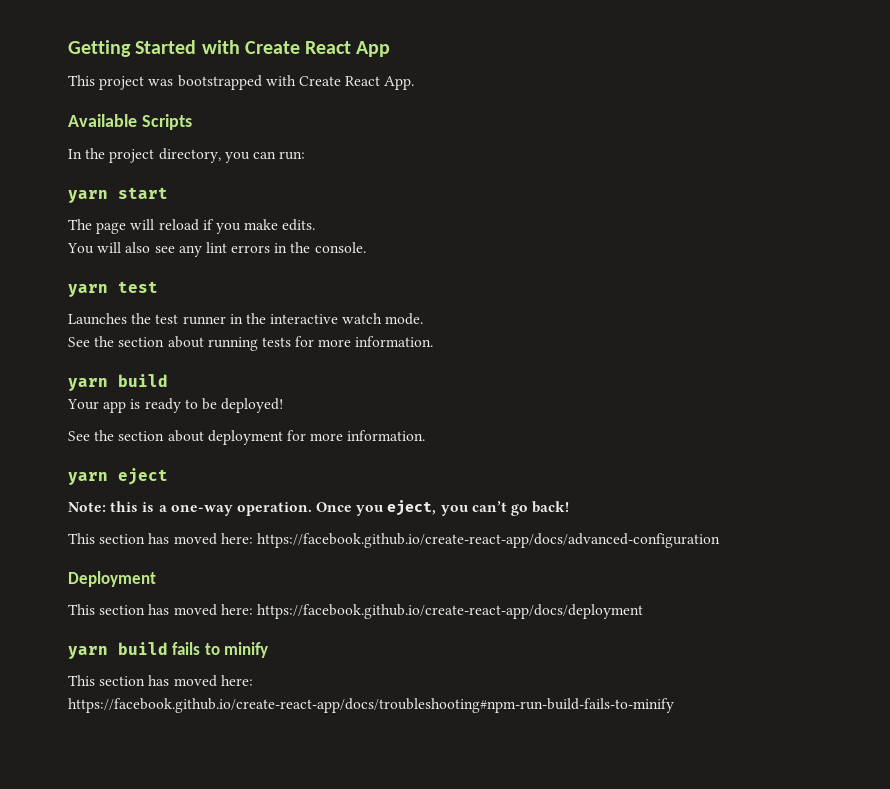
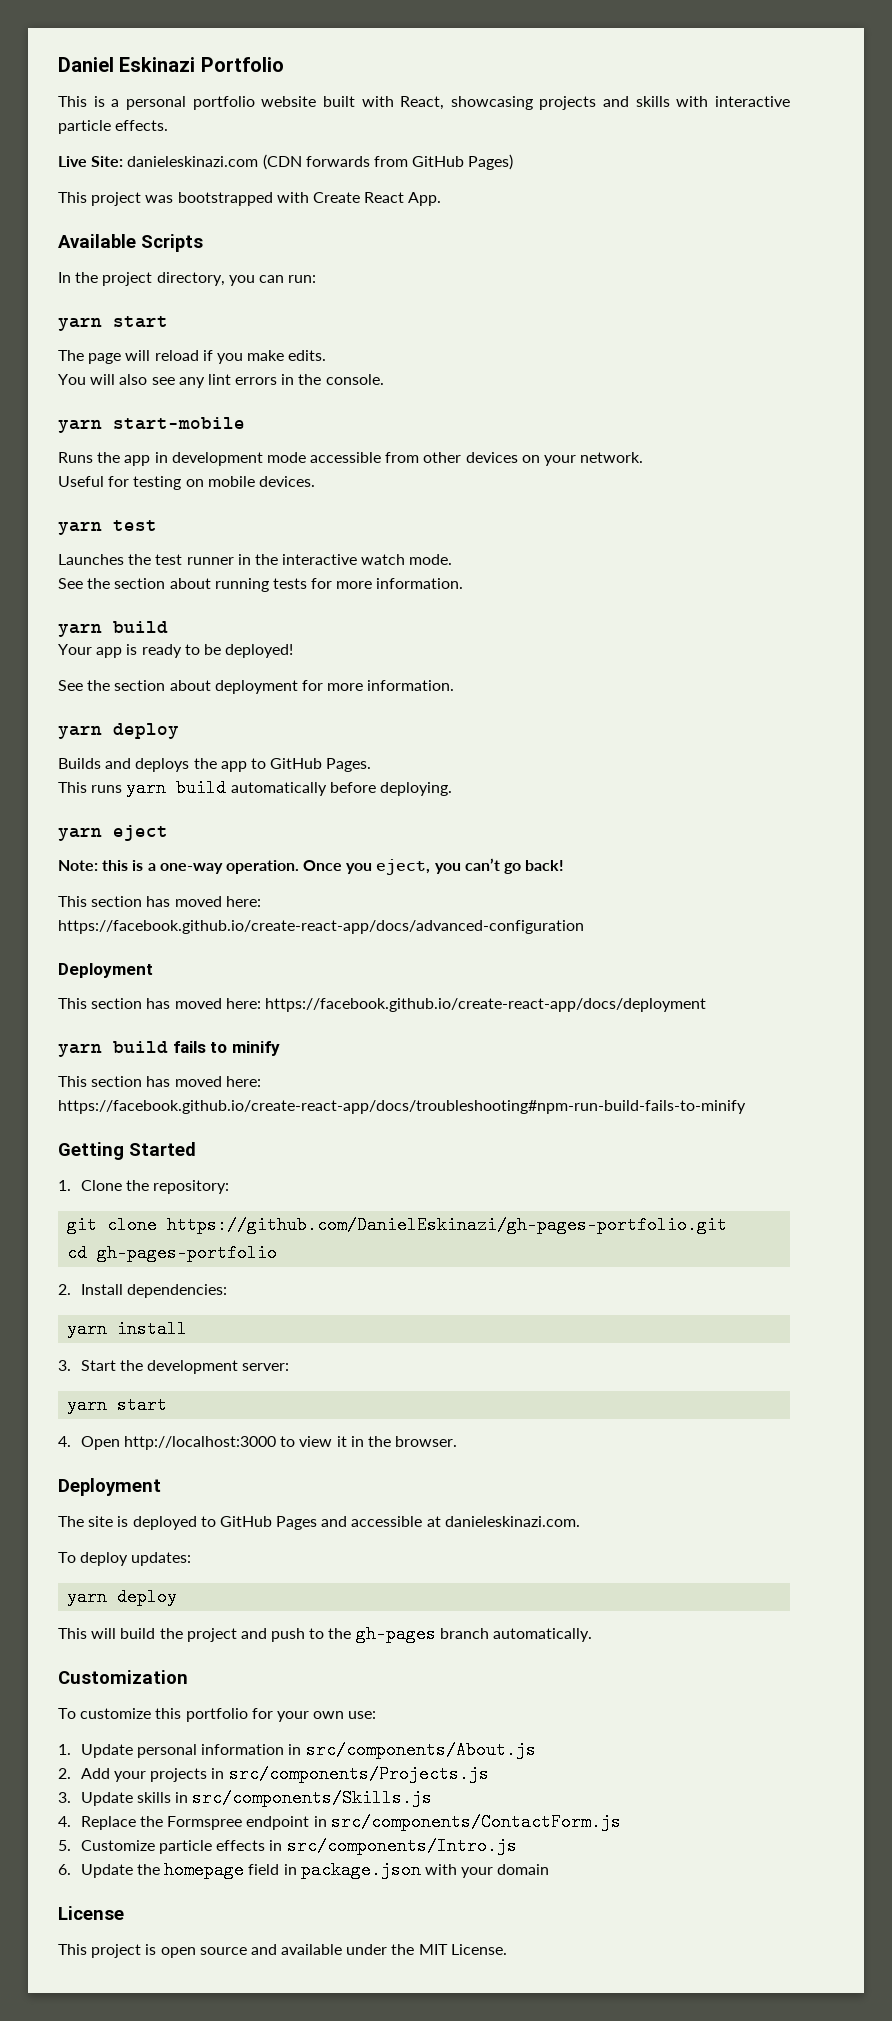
[68,40,391,57] Getting Started with Create React App -> [58,57,284,72] [58,96,790,110] [58,120,169,134] [58,154,514,170] Daniel Eskinazi Portfolio // This is a personal portfolio website built with React, showcasing projects and skills with interactive particle effects. // Live Site: danieleskinazi.com (CDN forwards from GitHub Pages)
(366, 247) none -> [58,417,245,433] [58,452,644,466] [58,476,315,490] // yarn start-mobile // Runs the app in development mode accessible from other devices on your network. // Useful for testing on mobile devices.
(426, 435) none -> [58,723,179,739] [58,758,372,772] [58,779,452,797] // yarn deploy // Builds and deploys the app to GitHub Pages. // This runs yarn build automatically before deploying.
(674, 705) none -> [58,1142,196,1160] [58,1180,230,1194] [67,1216,728,1234] [67,1244,278,1262] [58,1284,228,1298] [67,1320,188,1338] [58,1360,290,1374] [67,1396,168,1414] [58,1436,458,1450] [58,1478,161,1496] [58,1516,580,1530] [58,1552,192,1566] [67,1588,178,1606] [58,1625,593,1643] [58,1670,188,1684] [58,1708,377,1722] [58,1741,536,1759] [58,1765,489,1783] [58,1789,433,1807] [58,1813,621,1831] [58,1837,517,1855] [58,1861,550,1879] [58,1906,124,1920] [58,1944,507,1958] // Getting Started // 1. Clone the repository: // git clone https://github.com/DanielEskinazi/gh-pages-portfolio.git // cd gh-pages-portfolio // 2. Install dependencies: // yarn install // 3. Start the development server: // yarn start // 4. Open http://localhost:3000 to view it in the browser. // Deployment // The site is deployed to GitHub Pages and accessible at danieleskinazi.com. // To deploy updates: // yarn deploy // This will build the project and push to the gh-pages branch automatically. // Customization // To customize this portfolio for your own use: // 1. Update personal information in src/components/About.js // 2. Add your projects in src/components/Projects.js // 3. Update skills in src/components/Skills.js // 4. Replace the Formspree endpoint in src/components/ContactForm.js // 5. Customize particle effects in src/components/Intro.js // 6. Update the homepage field in package.json with your domain // License // This project is open source and available under the MIT License.

